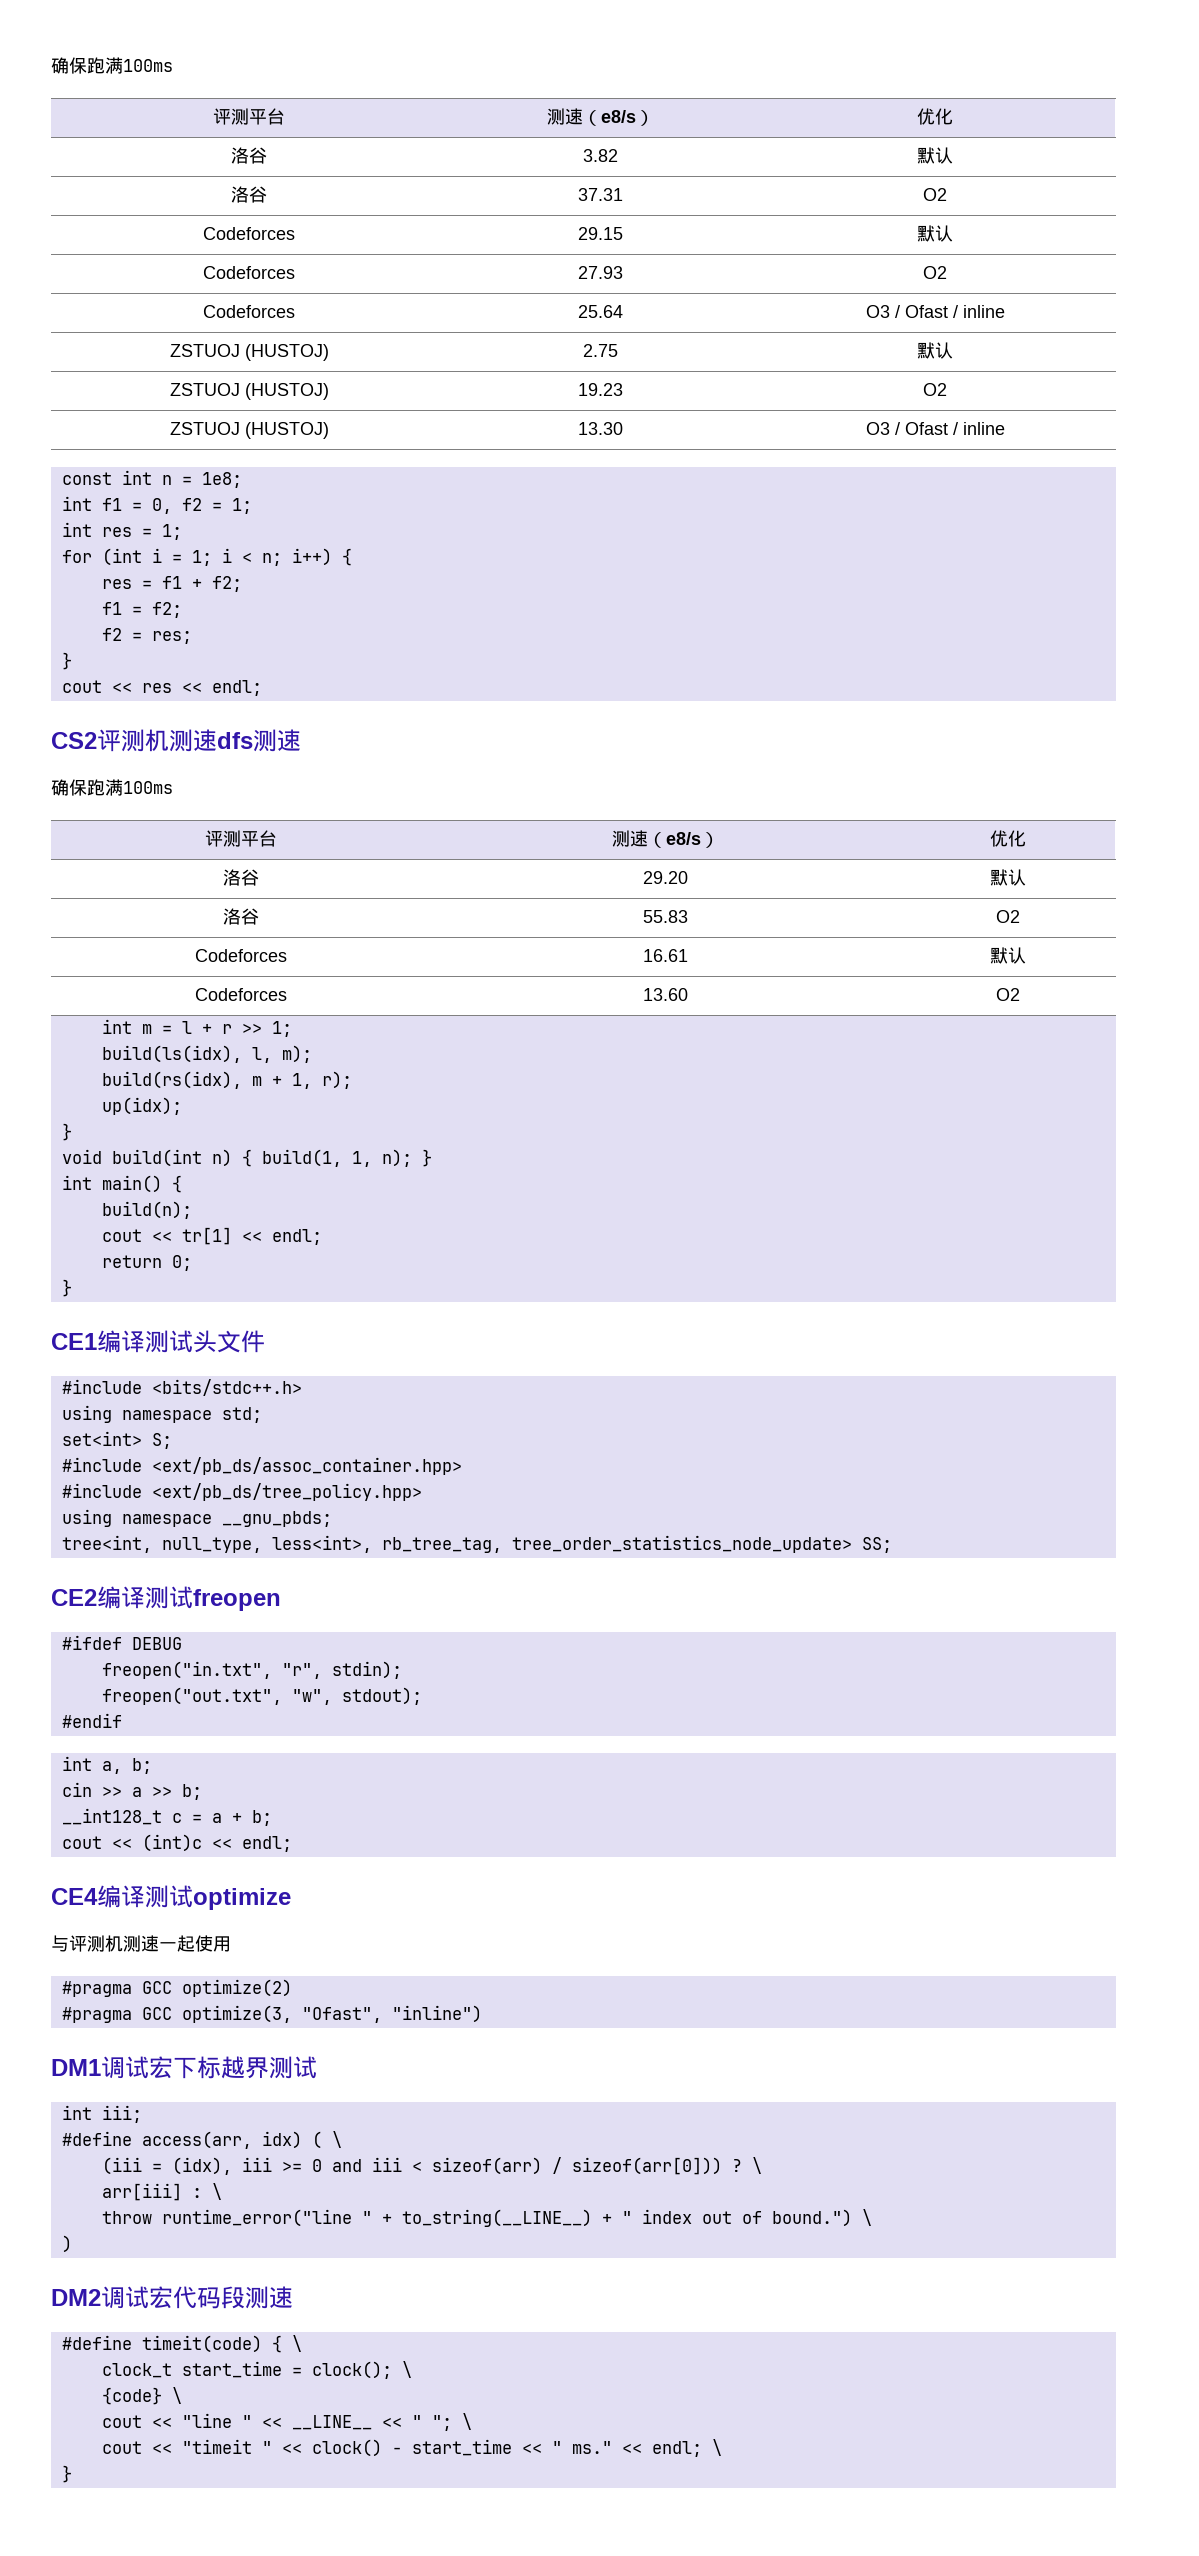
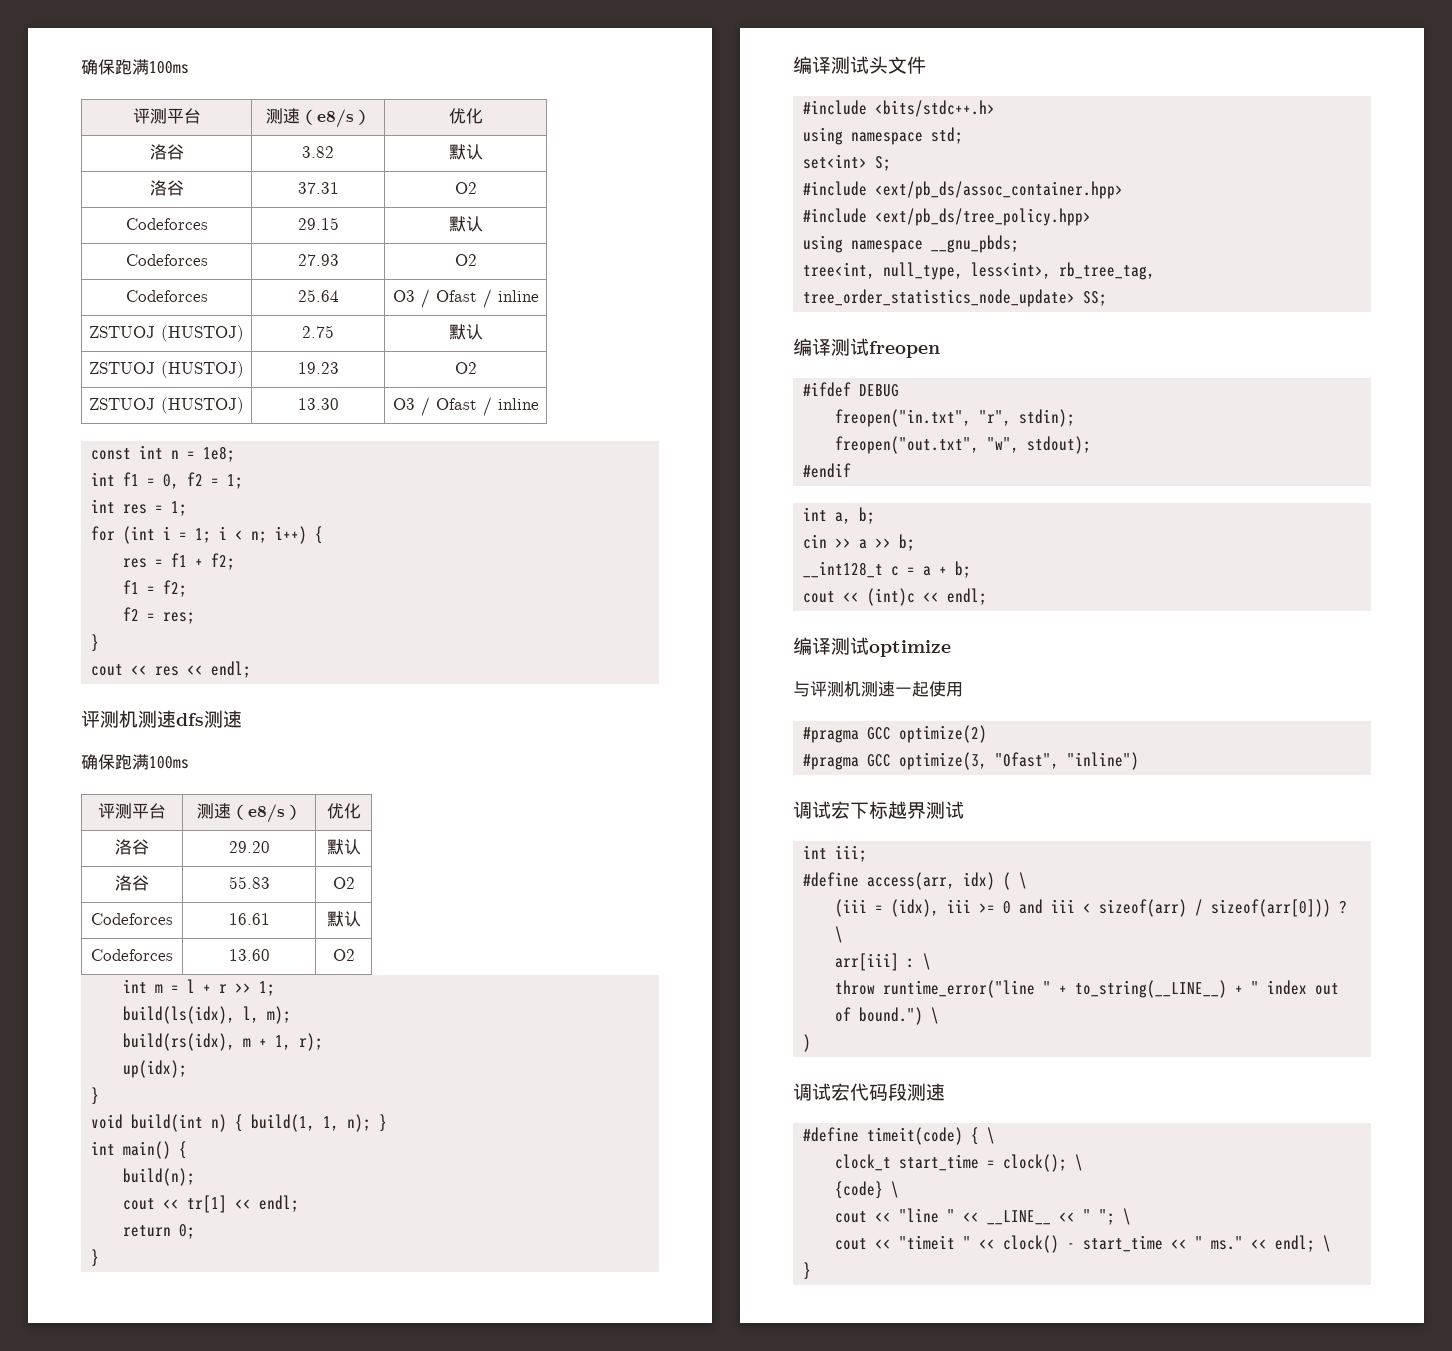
[51,732,97,749] CS2 -> (252, 669) none
[51,1333,97,1350] CE1 -> (100, 1258) none
[51,1589,97,1606] CE2 -> (1108, 298) none
[51,1888,98,1905] CE4 -> (988, 596) none
[51,2059,101,2076] DM1 -> (1140, 761) none
[51,2289,101,2306] DM2 -> (812, 1043) none

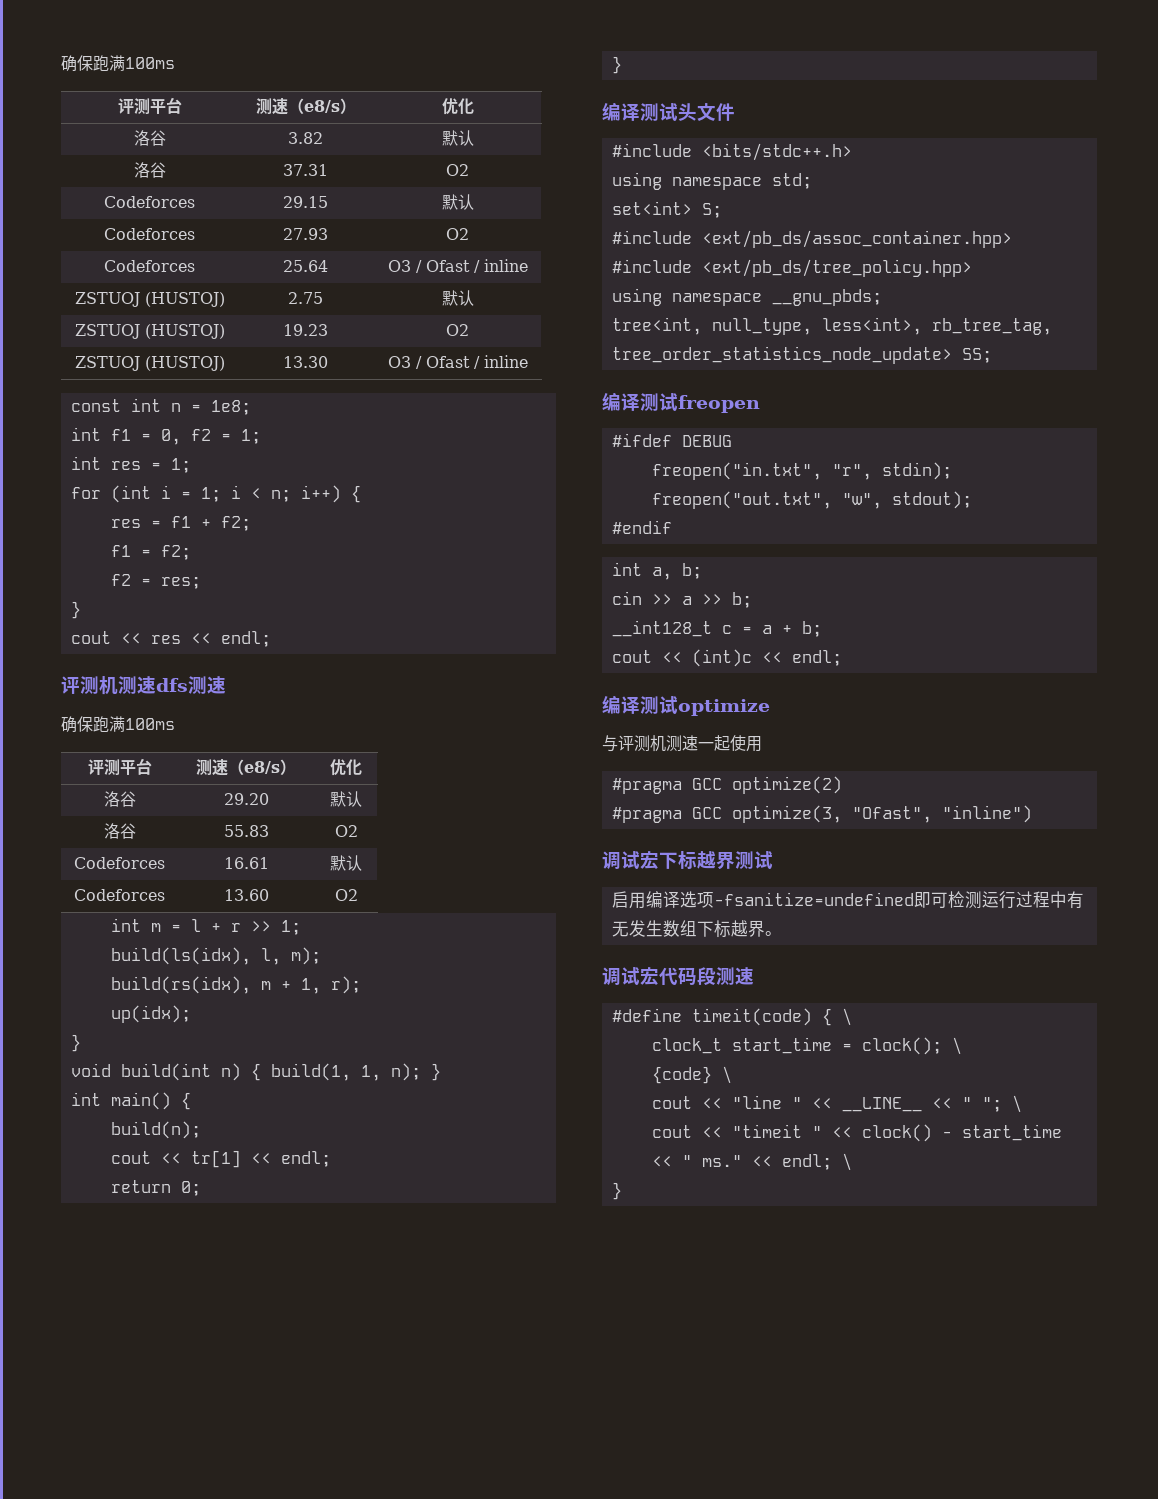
[803,845,868,862] [803,872,1028,890] [835,899,1348,917] [835,926,844,943] [835,953,932,971] [835,980,1340,998] [835,1007,940,1025] [803,1034,812,1052] int iii; // #define access(arr, idx) ( \ // (iii = (idx), iii >= 0 and iii < sizeof(arr) / sizeof(arr[0])) ? \ // arr[iii] : \ // throw runtime_error("line " + to_string(__LINE__) + " index out of bound.") \ // ) -> [611,891,1084,909] [611,920,782,938] 启用编译选项-fsanitize=undefined即可检测运行过程中有无发生数组下标越界。

